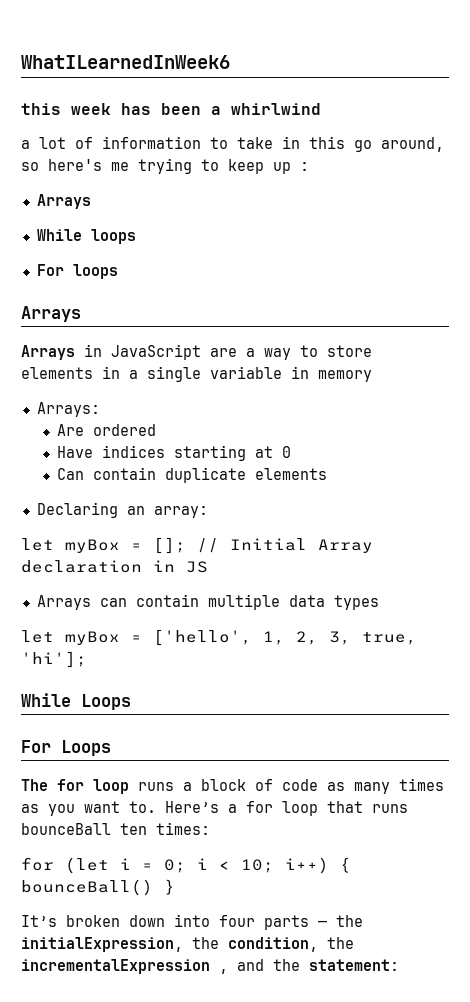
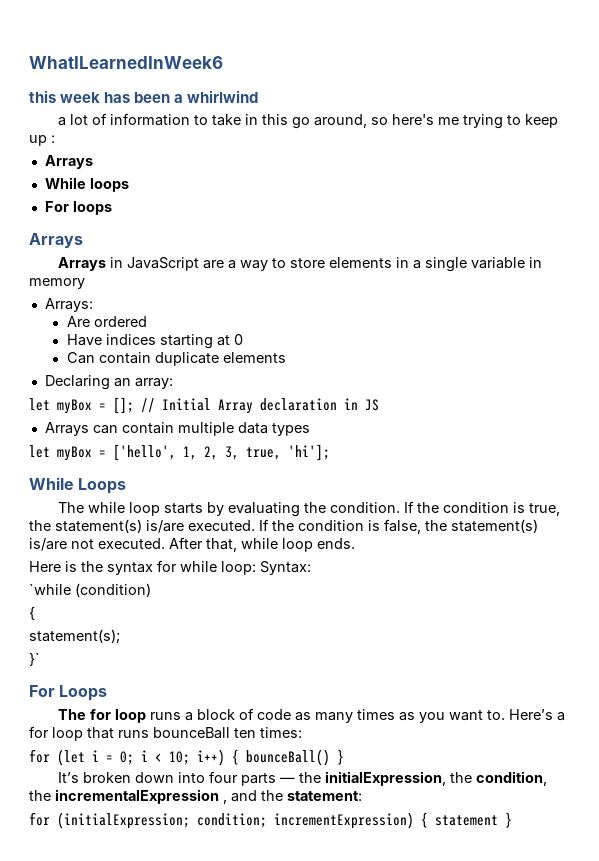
(131, 702) none -> [58,501,561,517] [29,519,538,534] [29,537,355,552] [29,560,311,575] [29,583,151,597] [29,606,35,620] [29,629,120,644] [29,652,40,666] // The while loop starts by evaluating the condition. If the condition is true, the statement(s) is/are executed. If the condition is false, the statement(s) is/are not executed. After that, while loop ends. // Here is the syntax for while loop: Syntax: // `while (condition) // { // statement(s); // }`
(399, 965) none -> [29,812,512,829] // for (initialExpression; condition; incrementExpression) { statement }

